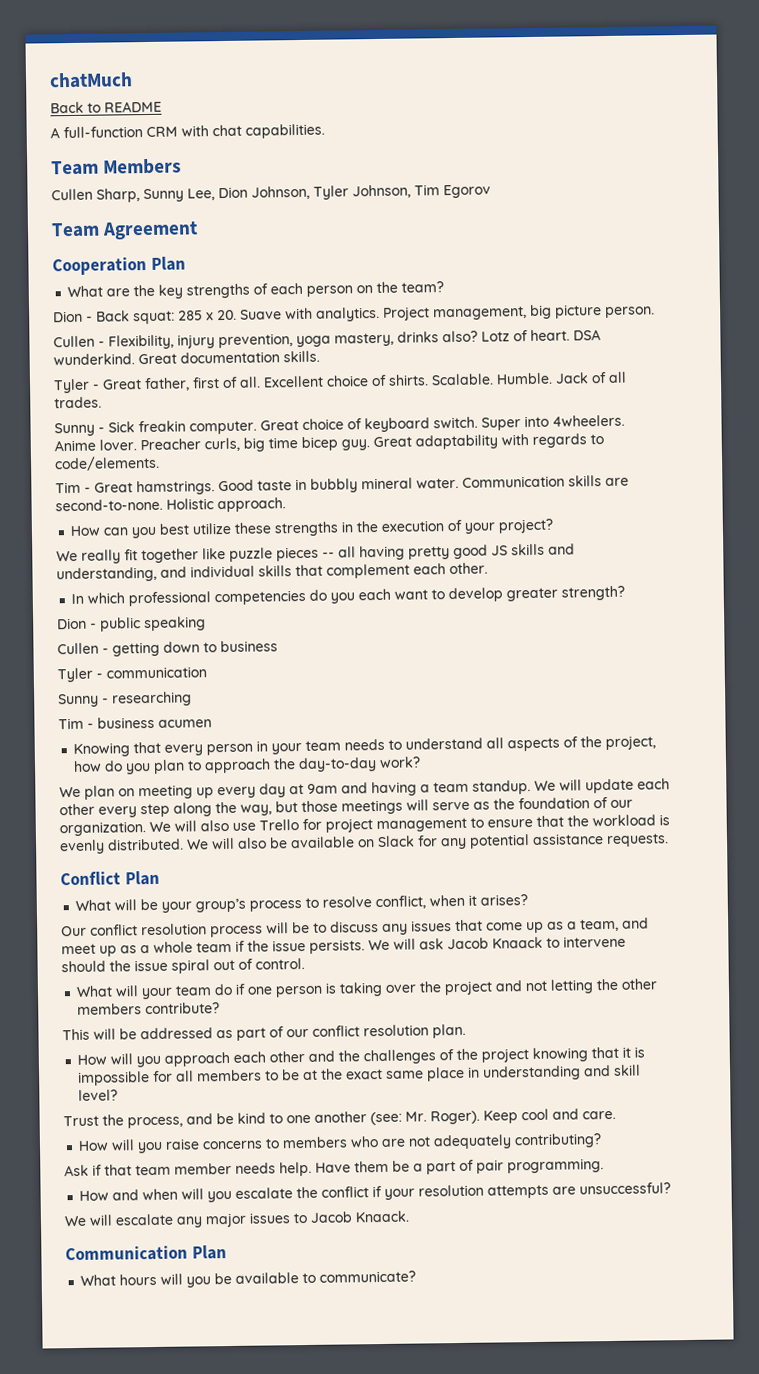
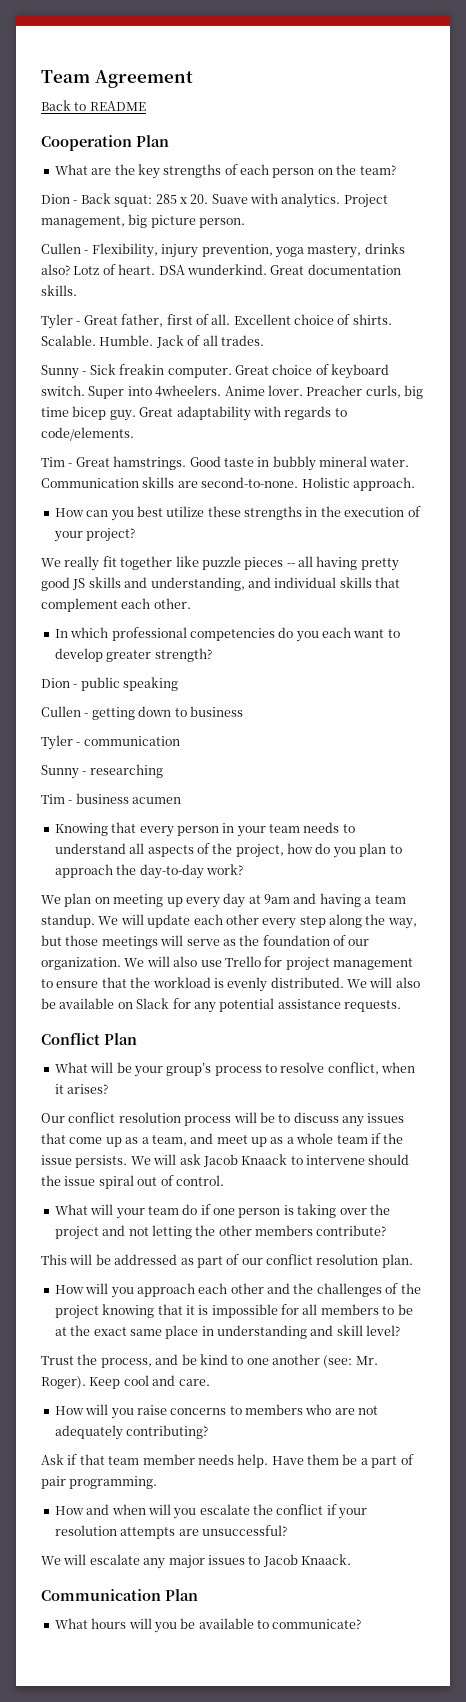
[49,72,133,89] chatMuch -> [41,70,193,88] Team Agreement
[50,123,325,139] [51,158,182,176] [51,184,491,203] [51,221,199,240] // A full-function CRM with chat capabilities. // Team Members // Cullen Sharp, Sunny Lee, Dion Johnson, Tyler Johnson, Tim Egorov // Team Agreement -> (146, 106) none

